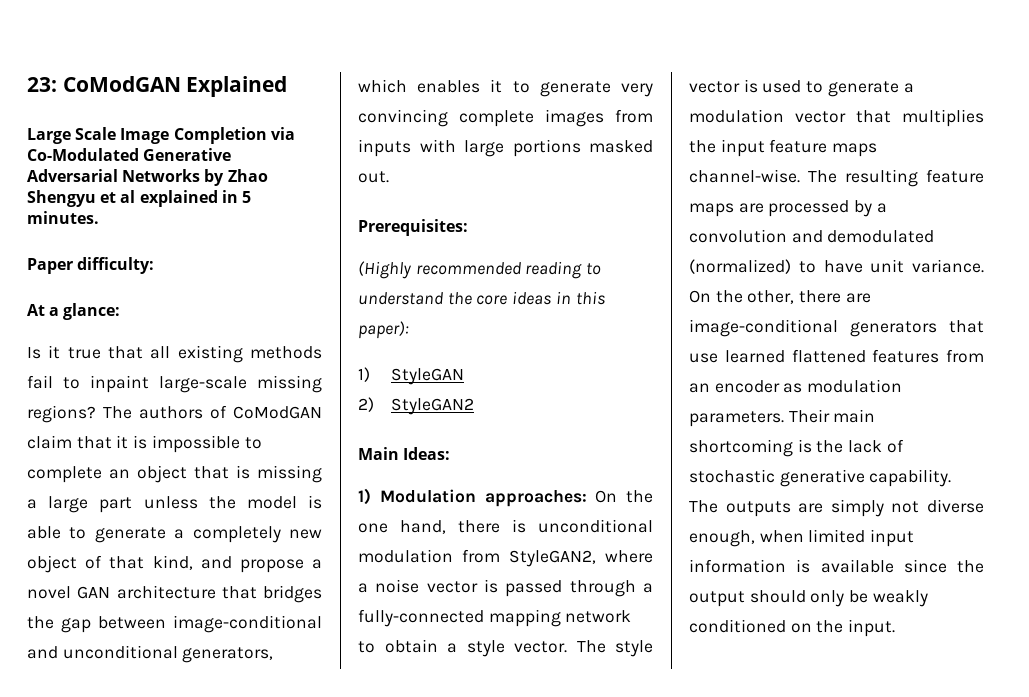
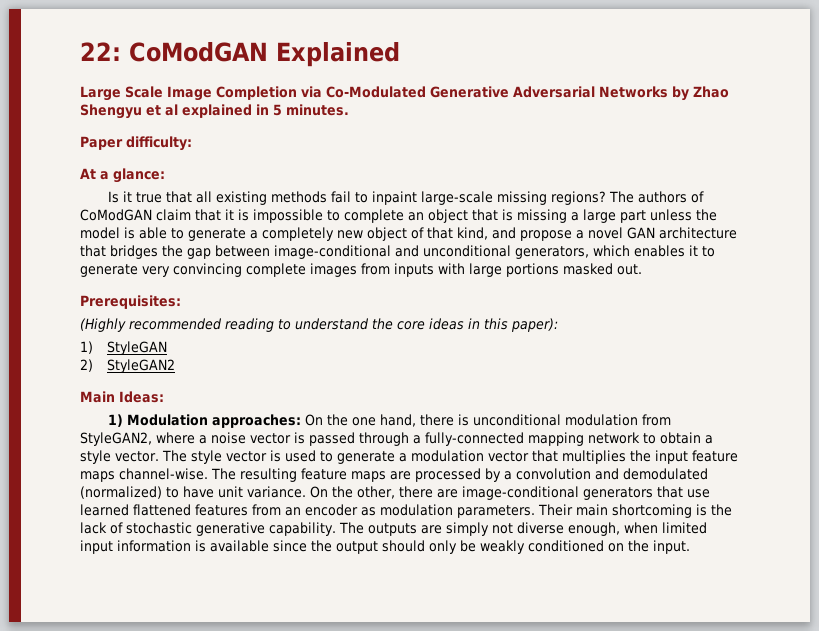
[27,77,57,92] 23: -> [80,42,121,61] 22:

